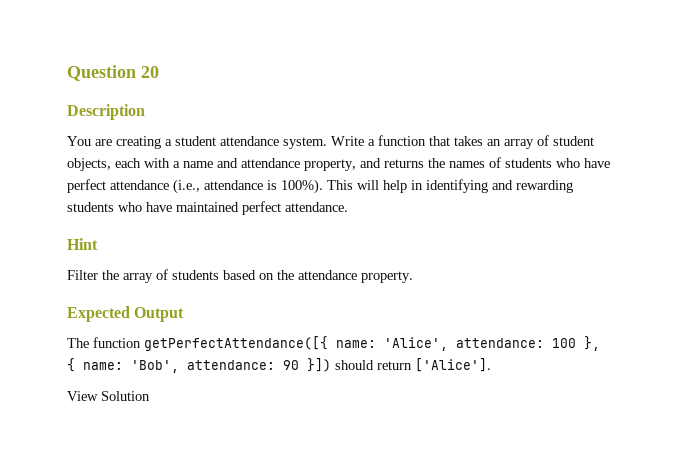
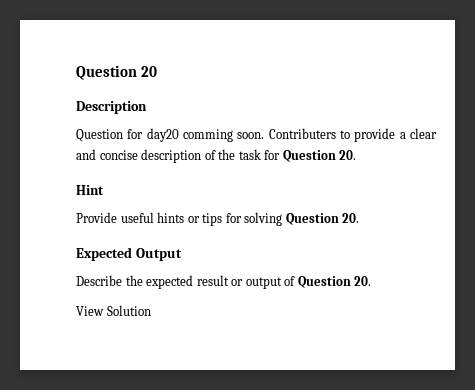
[67,135,594,149] [67,157,610,171] [67,179,573,194] [67,201,348,215] [67,238,98,250] [67,269,413,283] [67,306,185,322] [67,336,600,351] [67,358,491,373] You are creating a student attendance system. Write a function that takes an array of student objects, each with a name and attendance property, and returns the names of students who have perfect attendance (i.e., attendance is 100%). This will help in identifying and rewarding students who have maintained perfect attendance. // Hint // Filter the array of students based on the attendance property. // Expected Output // The function getPerfectAttendance([{ name: 'Alice', attendance: 100 }, { name: 'Bob', attendance: 90 }]) should return ['Alice']. -> [76,128,437,142] [76,149,357,163] [76,185,104,195] [76,212,360,226] [76,247,182,261] [76,275,372,289] Question for day20 comming soon. Contributers to provide a clear and concise description of the task for Question 20. // Hint // Provide useful hints or tips for solving Question 20. // Expected Output // Describe the expected result or output of Question 20.

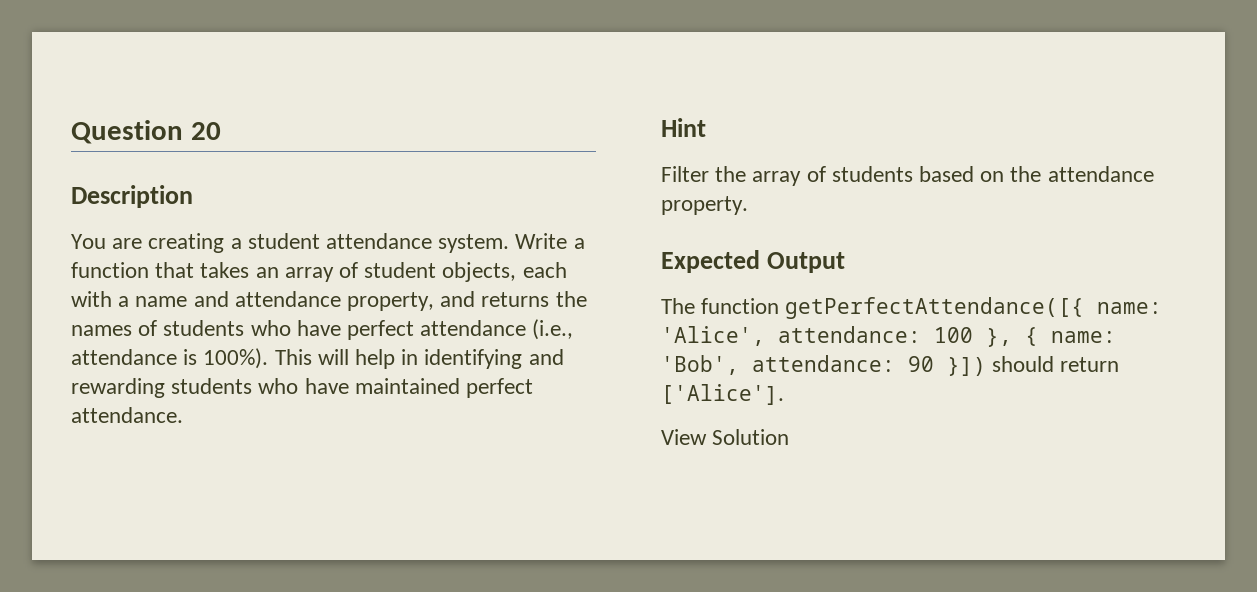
[76,128,437,142] [76,149,357,163] [76,185,104,195] [76,212,360,226] [76,247,182,261] [76,275,372,289] Question for day20 comming soon. Contributers to provide a clear and concise description of the task for Question 20. // Hint // Provide useful hints or tips for solving Question 20. // Expected Output // Describe the expected result or output of Question 20. -> [71,233,585,253] [71,262,567,282] [71,291,587,311] [71,319,574,340] [71,348,564,369] [71,378,534,398] [71,407,183,423] [661,118,706,137] [661,166,1154,186] [661,196,748,215] [661,250,846,273] [661,297,1163,319] [661,326,1116,347] [661,355,1120,376] [661,384,784,405] You are creating a student attendance system. Write a function that takes an array of student objects, each with a name and attendance property, and returns the names of students who have perfect attendance (i.e., attendance is 100%). This will help in identifying and rewarding students who have maintained perfect attendance. // Hint // Filter the array of students based on the attendance property. // Expected Output // The function getPerfectAttendance([{ name: 'Alice', attendance: 100 }, { name: 'Bob', attendance: 90 }]) should return ['Alice'].

